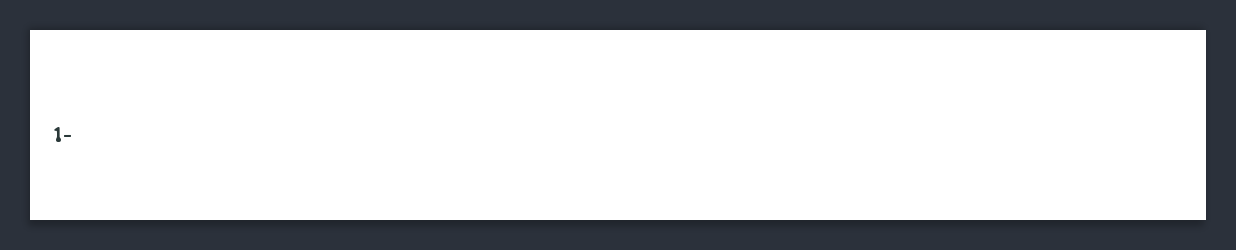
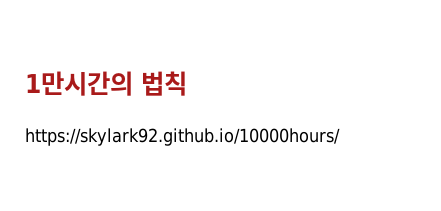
[53,127,72,142] 1- -> [25,71,187,96] [25,128,340,146] 1만시간의 법칙 // https://skylark92.github.io/10000hours/

